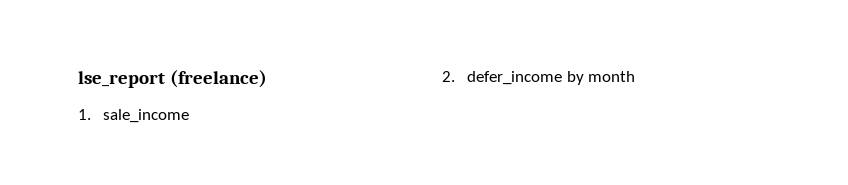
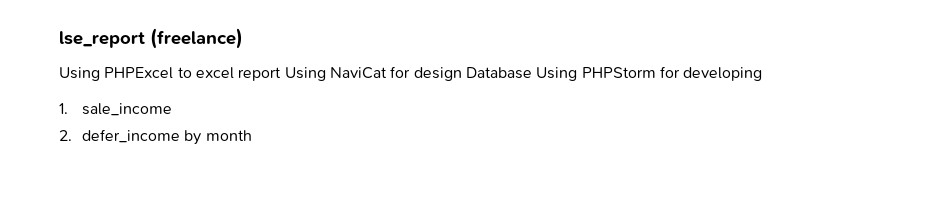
(268, 79) none -> [59,66,763,81] // Using PHPExcel to excel report Using NaviCat for design Database Using PHPStorm for developing

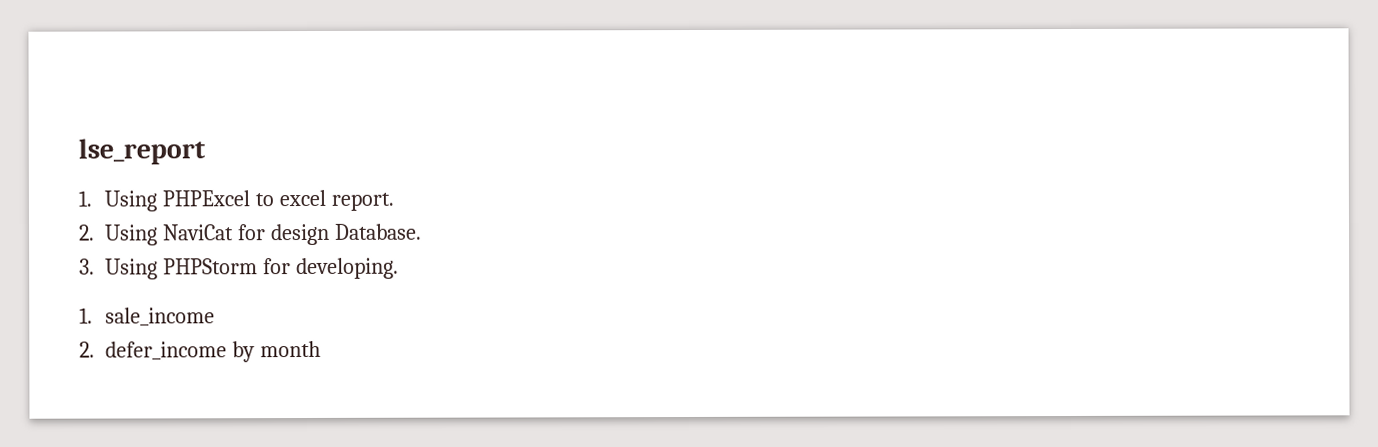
[150,28,243,49] (freelance) // -> [78,190,92,207] // 1.
[238,67,282,81] report -> [331,192,395,211] [79,224,95,241] report. // 2.
[465,67,532,79] Database -> [334,223,423,240] [79,258,95,275] Database. // 3.
[683,67,763,81] developing -> [296,257,400,280] developing.

